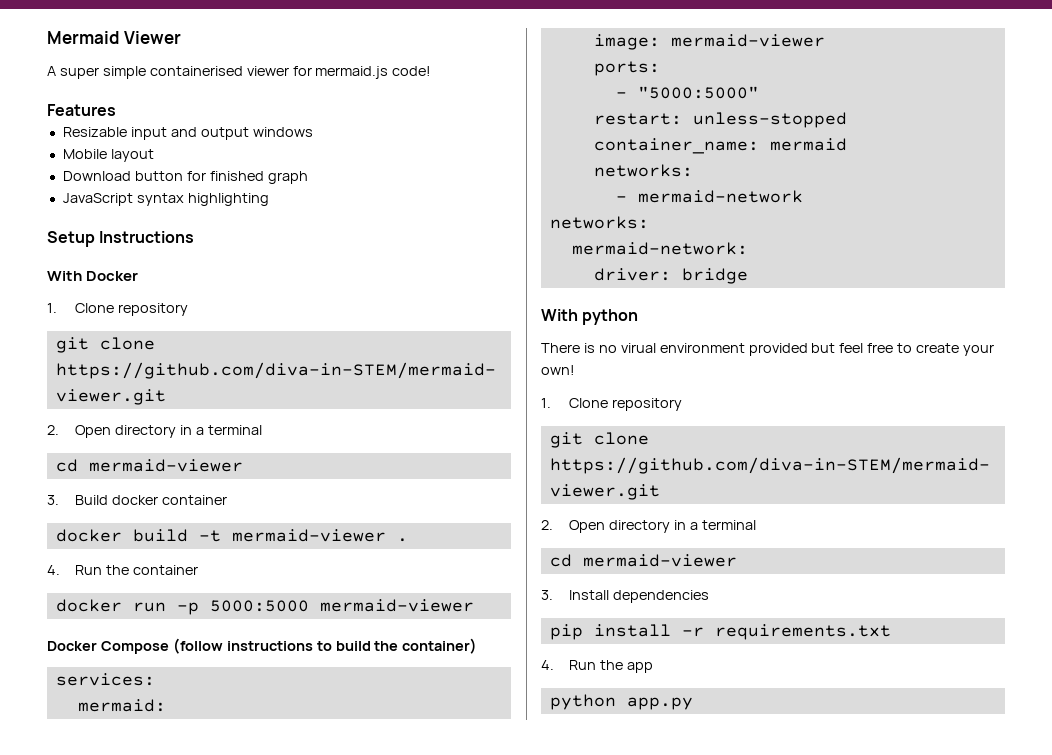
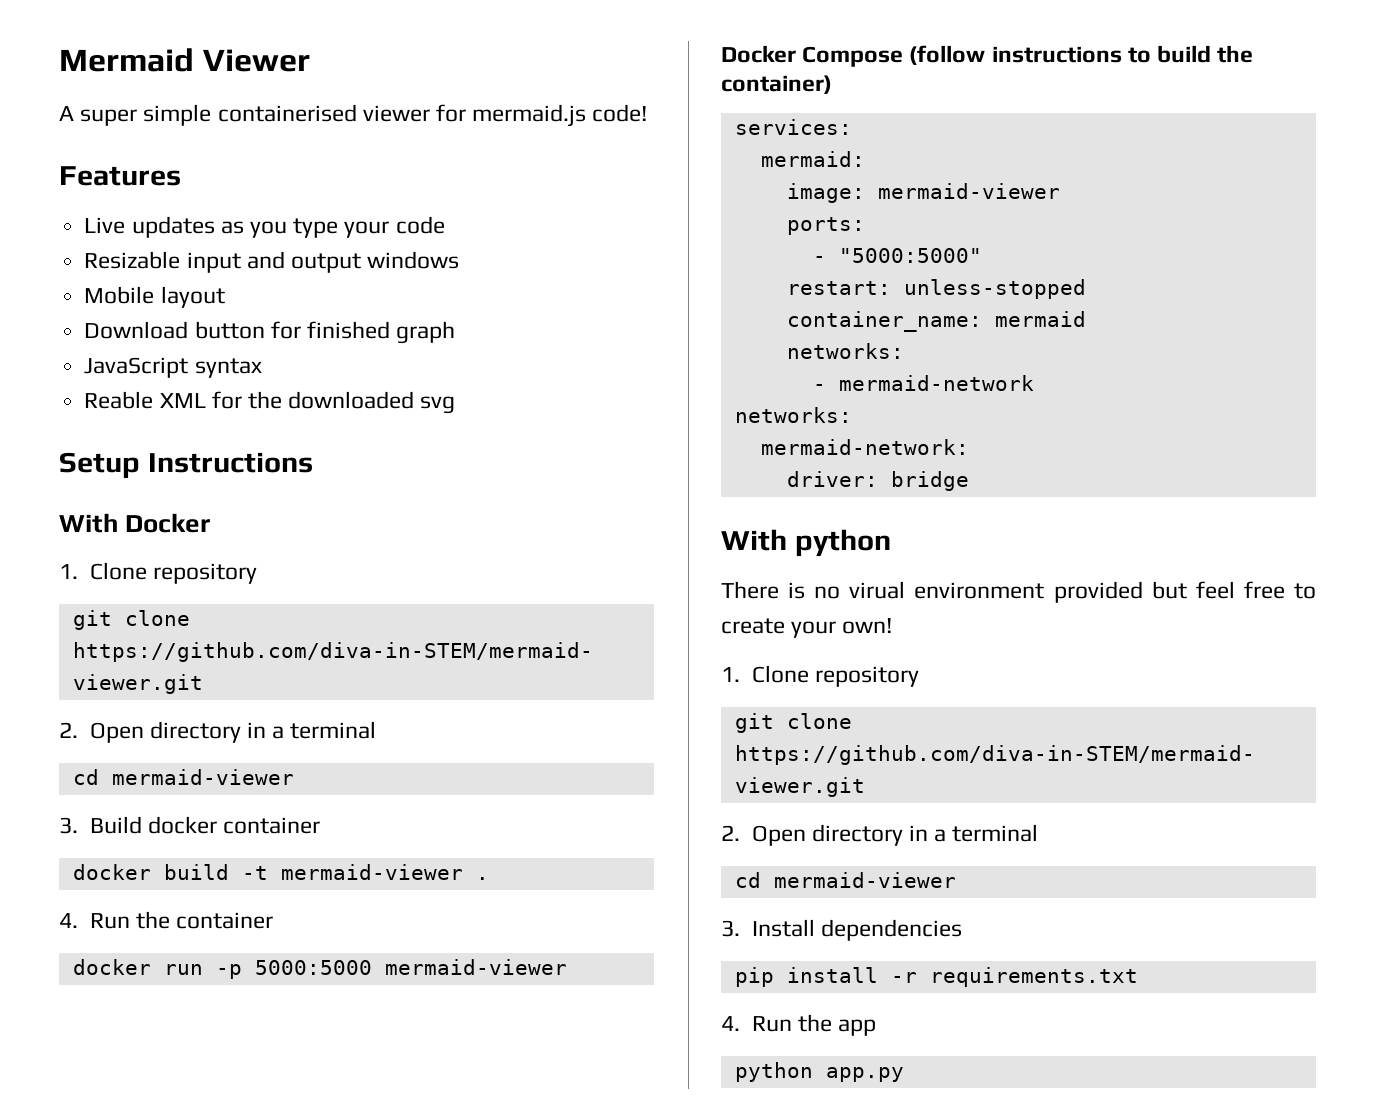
(116, 110) none -> [84,216,445,238] // Live updates as you type your code
[187,193,269,206] highlighting -> [84,391,456,414] // Reable XML for the downloaded svg

